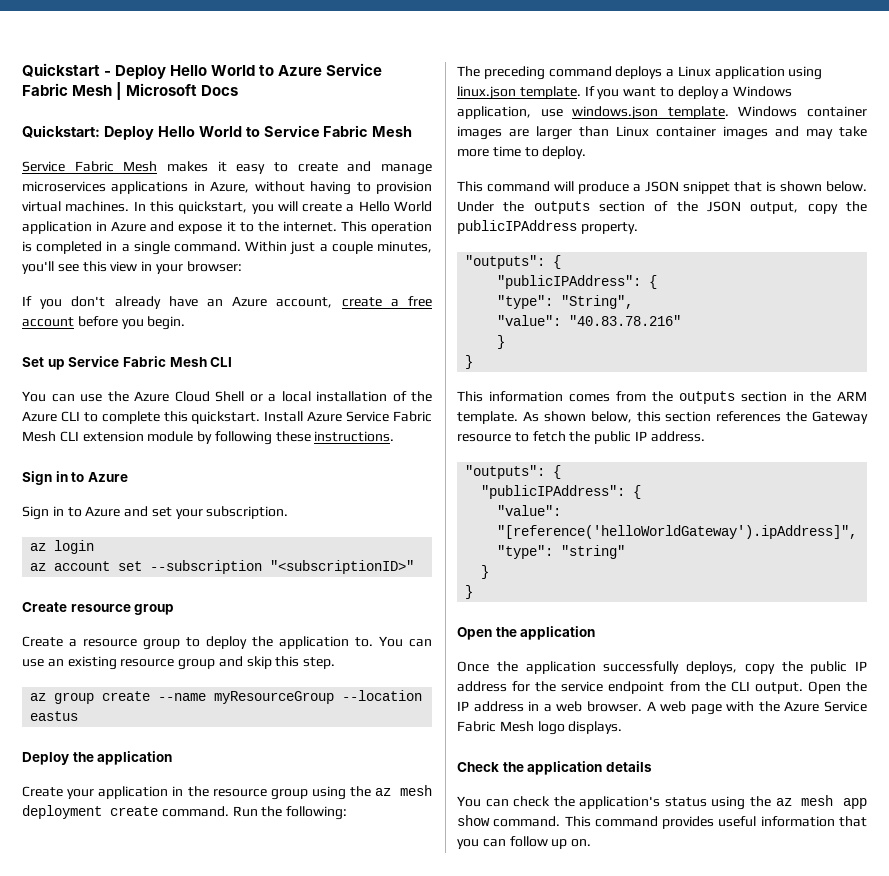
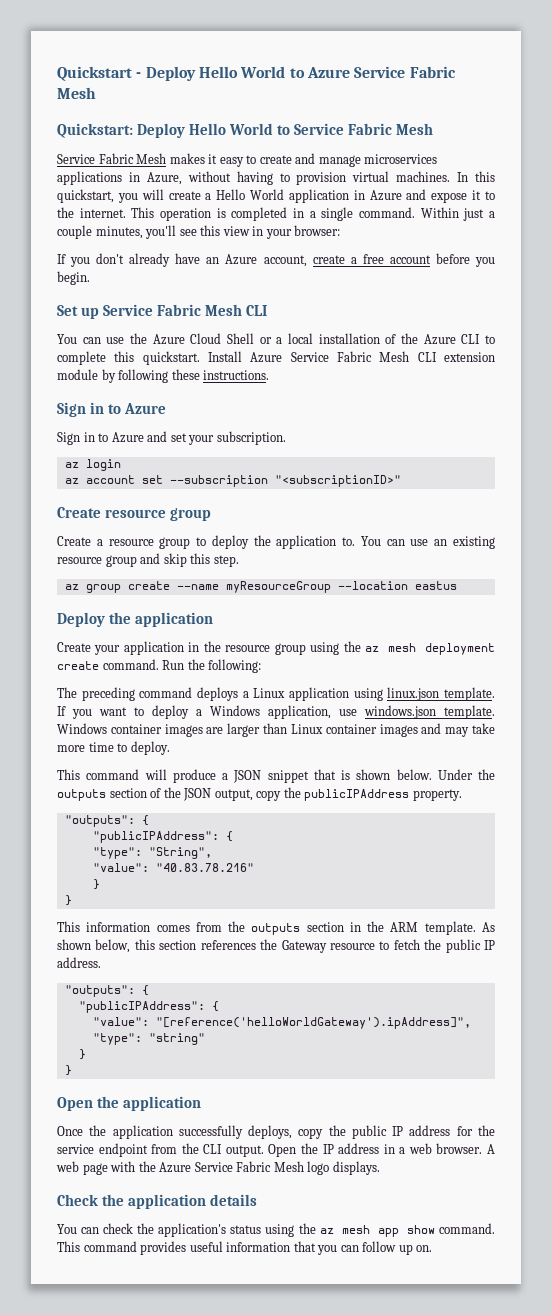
[116,82,239,100] | Microsoft Docs -> (96, 93) none

